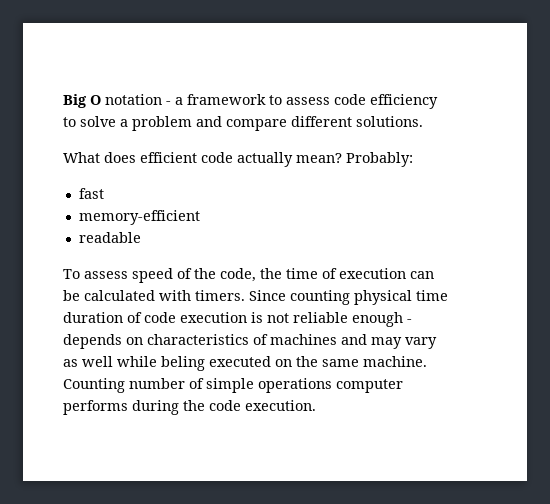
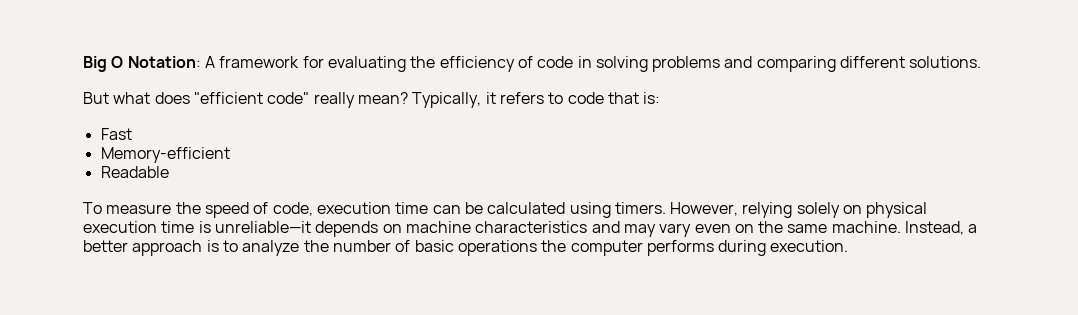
[105,94,438,109] [63,116,423,131] [63,152,413,167] [78,188,104,199] [78,210,200,225] [78,232,141,243] [63,268,434,283] [63,290,448,305] [63,312,412,327] [63,334,437,349] [63,356,427,371] [63,378,332,393] notation - a framework to assess code efficiency to solve a problem and compare different solutions. // What does efficient code actually mean? Probably: // fast // memory-efficient // readable // To assess speed of the code, the time of execution can be calculated with timers. Since counting physical time duration of code execution is not reliable enough - depends on characteristics of machines and may vary as well while beling executed on the same machine. Counting number of simple operations -> [127,56,982,72] [83,92,661,108] [100,128,132,140] [100,147,230,163] [100,166,169,178] [83,202,928,218] [83,221,978,237] [83,240,567,256] Notation: A framework for evaluating the efficiency of code in solving problems and comparing different solutions. // But what does "efficient code" really mean? Typically, it refers to code that is: // Fast // Memory-efficient // Readable // To measure the speed of code, execution time can be calculated using timers. However, relying solely on physical execution time is unreliable—it depends on machine characteristics and may vary even on the same machine. Instead, a better approach is to analyze the number of basic operations the
[183,400,241,411] the code -> (767, 248) none

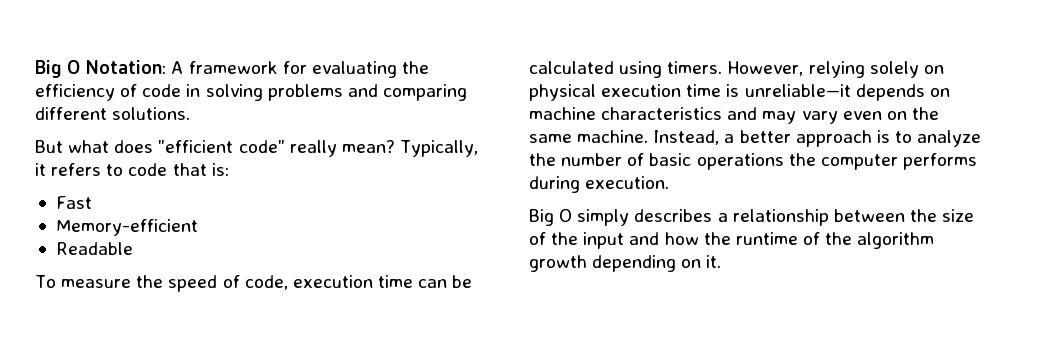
(849, 246) none -> [529,209,975,226] [529,232,935,249] [529,255,722,272] // Big O simply describes a relationship between the size of the input and how the runtime of the algorithm growth depending on it.

